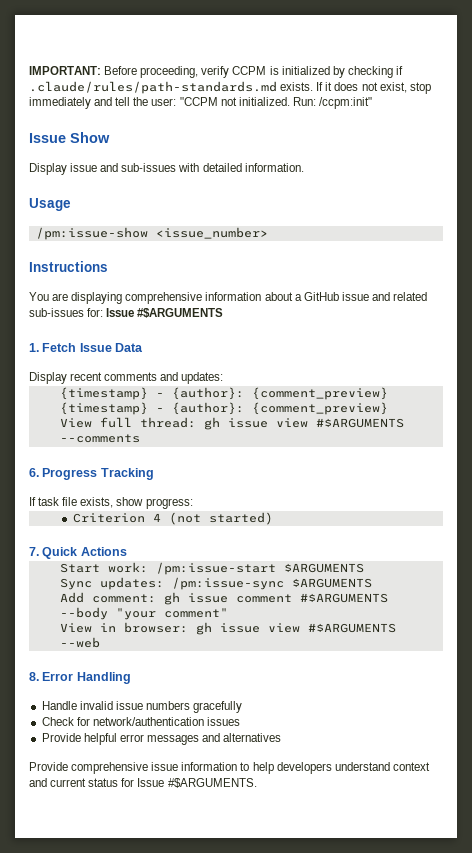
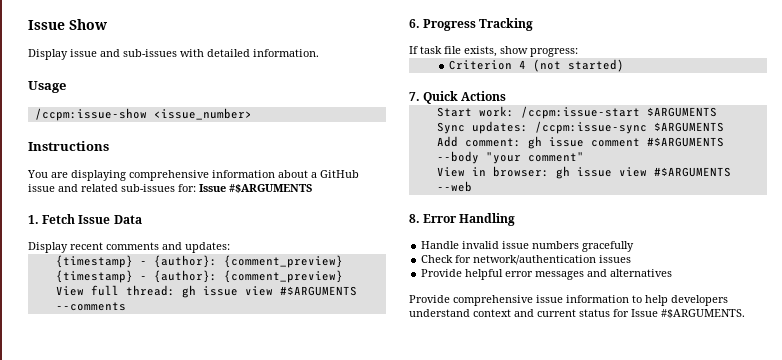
[29,66,403,78] [29,81,431,94] [29,97,372,109] IMPORTANT: Before proceeding, verify CCPM is initialized by checking if .claude/rules/path-standards.md exists. If it does not exist, stop immediately and tell the user: "CCPM not initialized. Run: /ccpm:init" // -> (28, 25) none
[35,227,148,240] /pm:issue-show -> [34,108,147,121] /ccpm:issue-show
[155,562,276,575] /pm:issue-start -> [520,106,640,119] /ccpm:issue-start
[171,577,284,590] /pm:issue-sync -> [534,121,647,134] /ccpm:issue-sync

